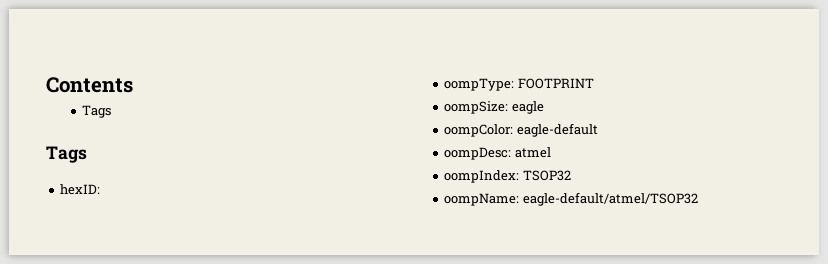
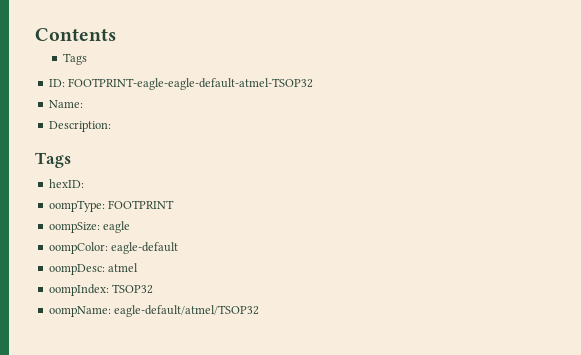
(112, 111) none -> [48,78,314,90] [48,100,83,108] [48,121,111,132] // ID: FOOTPRINT-eagle-eagle-default-atmel-TSOP32 // Name: // Description:

